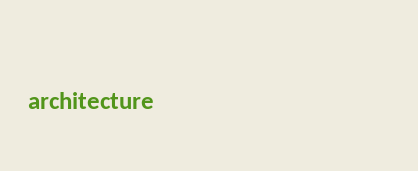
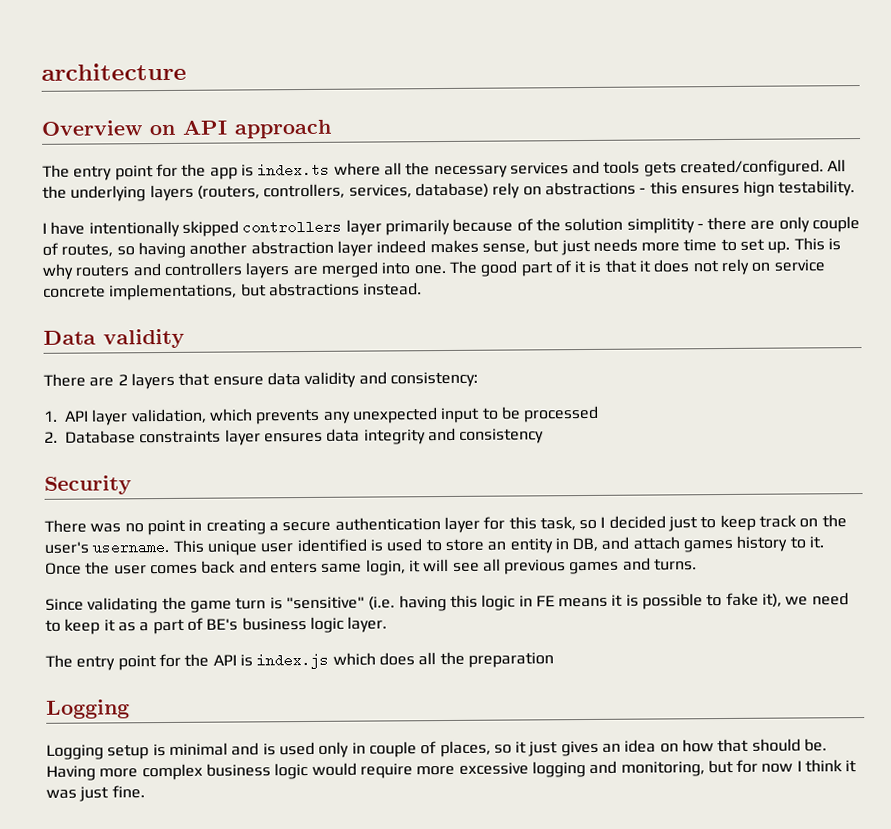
(154, 100) none -> [41,119,332,139] [42,159,847,181] [42,180,856,202] [42,216,861,238] [42,237,842,259] [42,258,825,280] [43,282,423,301] [43,328,185,349] [43,371,478,390] [43,405,600,426] [44,427,545,446] [44,475,132,495] [44,514,847,536] [44,535,825,556] [45,557,698,576] [45,592,849,614] [45,616,388,635] [45,651,554,671] [46,699,130,719] [46,738,828,760] [46,759,858,781] [46,785,145,802] // Overview on API approach // The entry point for the app is index.ts where all the necessary services and tools gets created/configured. All the underlying layers (routers, controllers, services, database) rely on abstractions - this ensures hign testability. // I have intentionally skipped controllers layer primarily because of the solution simplitity - there are only couple of routes, so having another abstraction layer indeed makes sense, but just needs more time to set up. This is why routers and controllers layers are merged into one. The good part of it is that it does not rely on service concrete implementations, but abstractions instead. // Data validity // There are 2 layers that ensure data validity and consistency: // 1. API layer validation, which prevents any unexpected input to be processed // 2. Database constraints layer ensures data integrity and consistency // Security // There was no point in creating a secure authentication layer for this task, so I decided just to keep track on the user's username. This unique user identified is used to store an entity in DB, and attach games history to it. Once the user comes back and enters same login, it will see all previous games and turns. // Since validating the game turn is "sensitive" (i.e. having this logic in FE means it is possible to fake it), we need to keep it as a part of BE's business logic layer. // The entry point for the API is index.js which does all the preparation // Logging // Logging setup is minimal and is used only in couple of places, so it just gives an idea on how that should be. Having more complex business logic would require more excessive logging and monitoring, but for now I think it was just fine.

